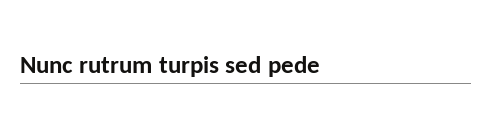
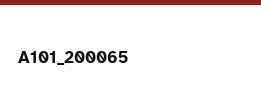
[20,56,320,77] Nunc rutrum turpis sed pede -> [18,51,128,65] A101_200065

